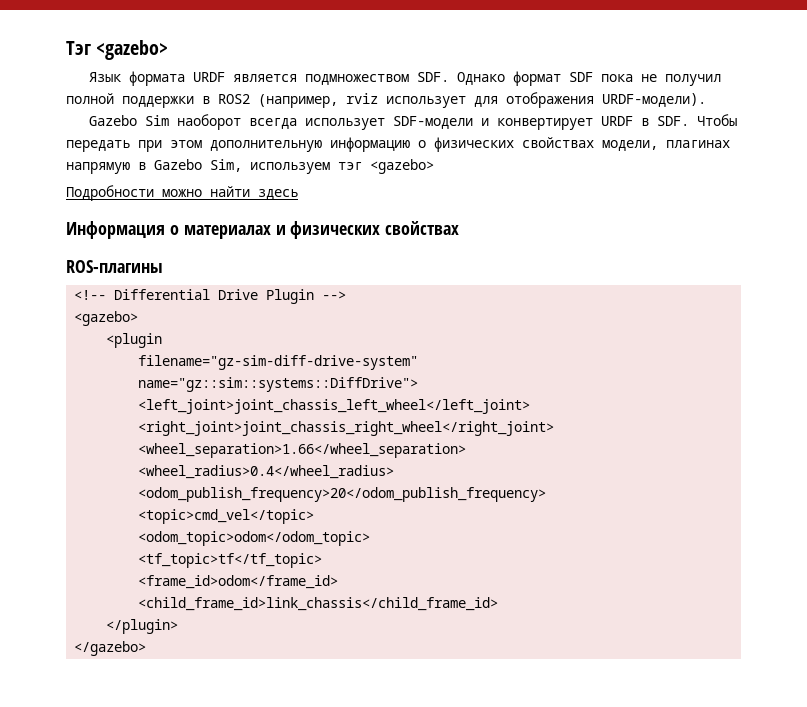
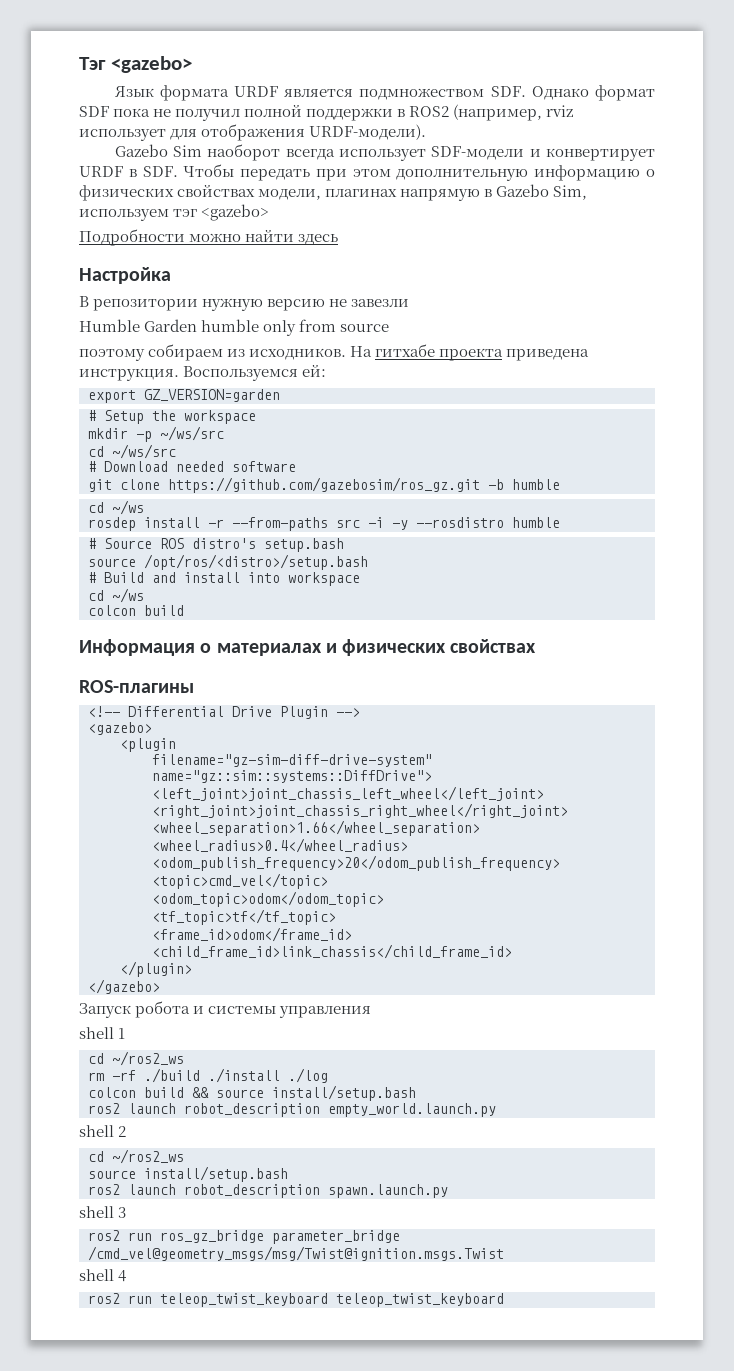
(298, 194) none -> [79,267,171,284] [79,296,410,311] [79,319,390,336] [79,344,590,361] [79,364,327,381] [88,389,280,403] [88,410,256,424] [88,426,224,442] [88,444,176,459] [88,461,296,472] [88,477,560,493] [88,500,144,515] [88,517,560,531] [88,538,344,552] [88,554,368,570] [88,572,360,586] [88,588,144,603] [88,605,184,616] // Настройка // В репозитории нужную версию не завезли // Humble Garden humble only from source // поэтому собираем из исходников. На гитхабе проекта приведена инструкция. Воспользуемся ей: // export GZ_VERSION=garden // # Setup the workspace // mkdir -p ~/ws/src // cd ~/ws/src // # Download needed software // git clone https://github.com/gazebosim/ros_gz.git -b humble // cd ~/ws // rosdep install -r --from-paths src -i -y --rosdistro humble // # Source ROS distro's setup.bash // source /opt/ros/<distro>/setup.bash // # Build and install into workspace // cd ~/ws // colcon build
(147, 648) none -> [79,1001,372,1018] [79,1027,126,1039] [88,1051,184,1066] [88,1068,328,1083] [88,1085,416,1101] [88,1103,496,1117] [79,1125,127,1137] [88,1149,184,1164] [88,1166,288,1182] [88,1184,448,1198] [79,1206,127,1218] [88,1230,400,1244] [88,1246,504,1261] [79,1269,127,1282] [88,1293,504,1307] // Запуск робота и системы управления // shell 1 // cd ~/ros2_ws // rm -rf ./build ./install ./log // colcon build && source install/setup.bash // ros2 launch robot_description empty_world.launch.py // shell 2 // cd ~/ros2_ws // source install/setup.bash // ros2 launch robot_description spawn.launch.py // shell 3 // ros2 run ros_gz_bridge parameter_bridge /cmd_vel@geometry_msgs/msg/Twist@ignition.msgs.Twist // shell 4 // ros2 run teleop_twist_keyboard teleop_twist_keyboard

